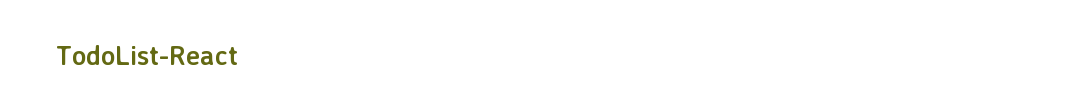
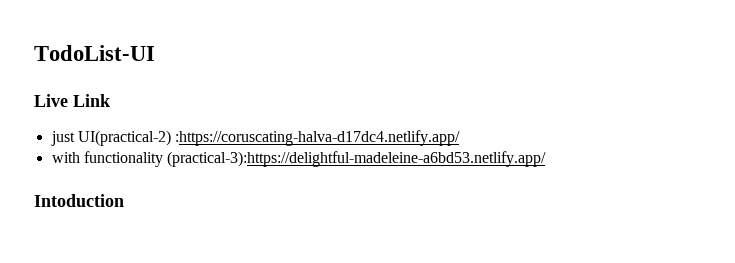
[56,45,238,65] TodoList-React -> [34,45,155,61] [34,94,110,107] [50,130,461,146] [51,151,547,167] [34,194,124,207] TodoList-UI // Live Link // just UI(practical-2) :https://coruscating-halva-d17dc4.netlify.app/ // with functionality (practical-3):https://delightful-madeleine-a6bd53.netlify.app/ // Intoduction

